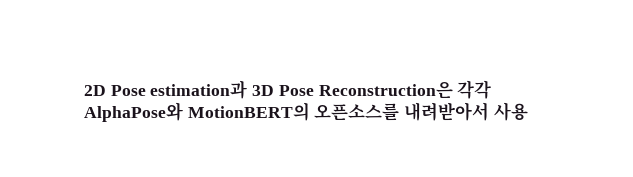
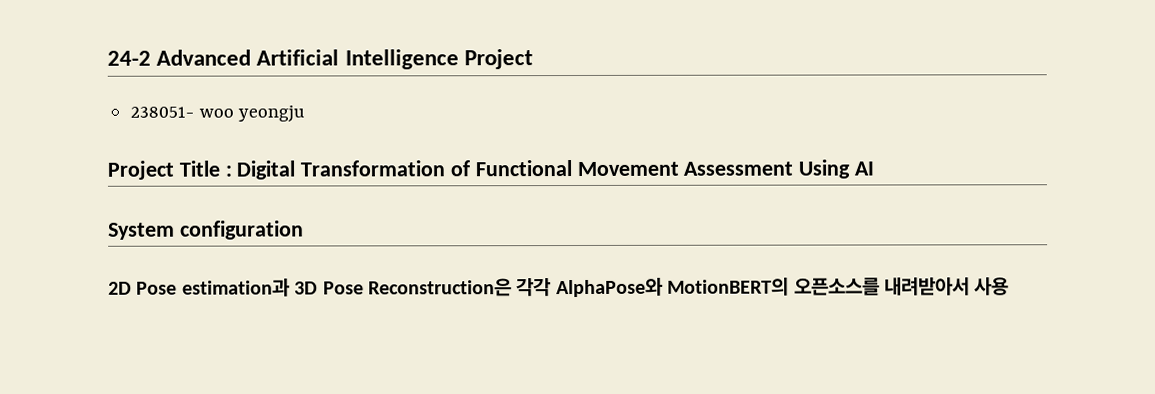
(84, 90) none -> [107,49,533,70] [130,105,306,123] [107,159,875,180] [108,220,304,240] 24-2 Advanced Artificial Intelligence Project // 238051- woo yeongju // Project Title : Digital Transformation of Functional Movement Assessment Using AI // System configuration //

